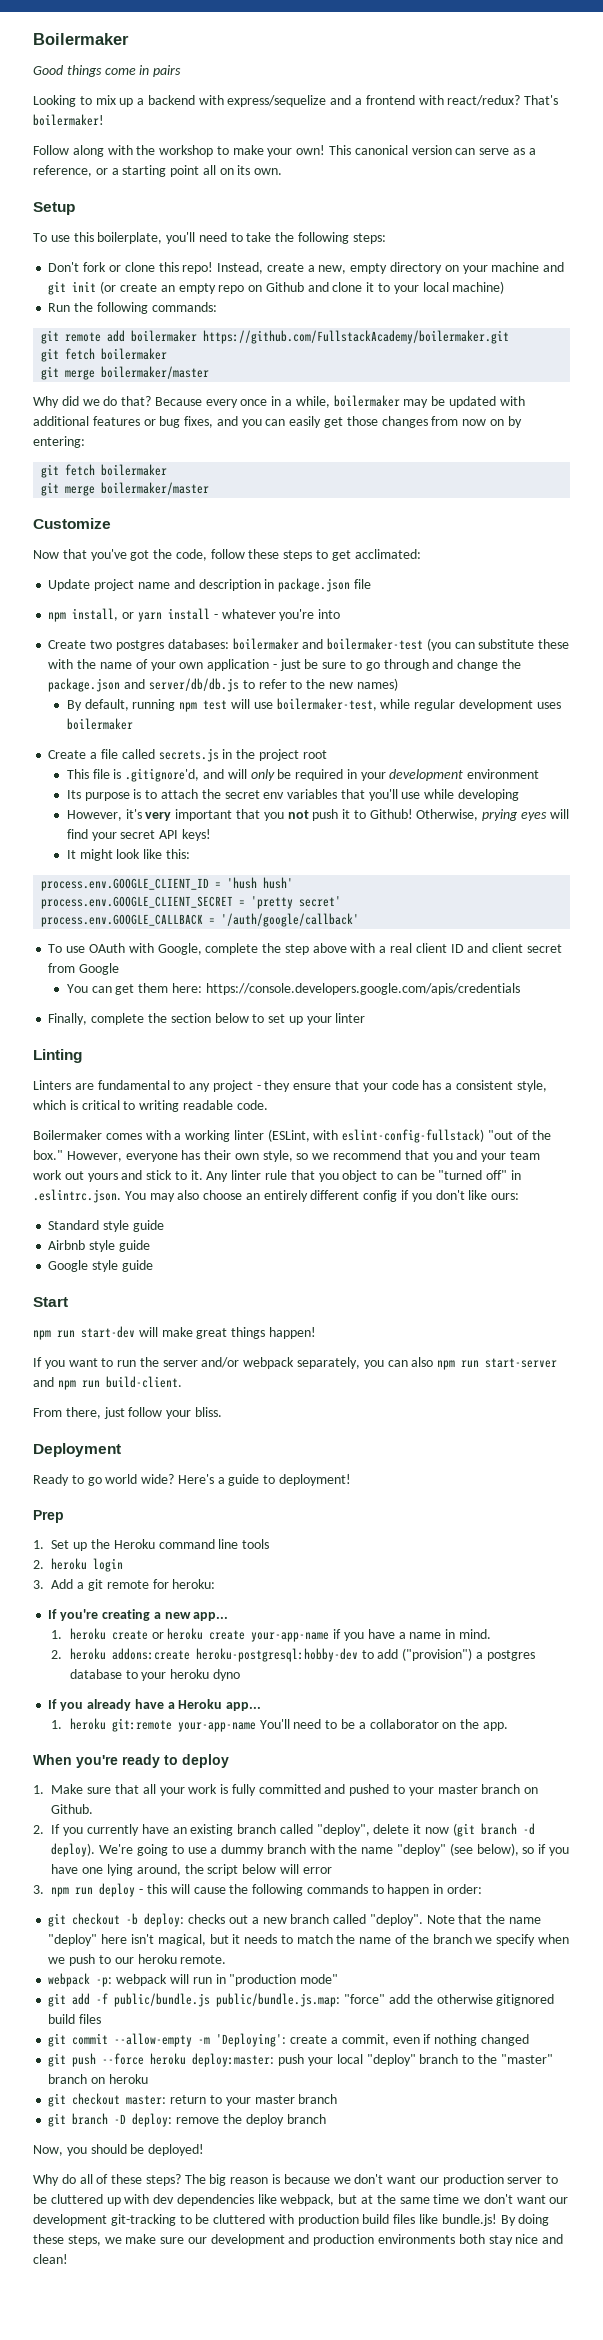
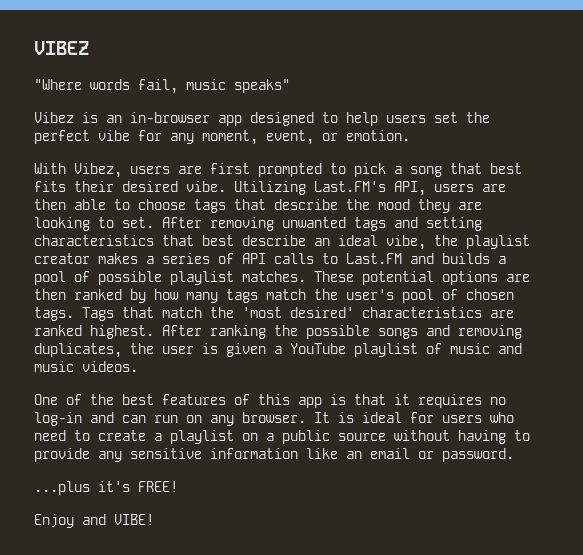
[33,33,129,45] [33,65,182,77] [33,95,559,107] [33,114,104,126] [33,145,536,157] [33,165,283,177] [33,202,75,215] [33,232,386,244] [48,262,565,274] [48,281,505,295] [48,302,217,314] [41,330,510,344] [41,348,168,362] [41,366,210,380] [33,395,525,408] [33,416,522,428] [33,436,85,448] [41,464,168,478] [41,482,210,496] [33,518,111,529] [33,549,421,561] [48,578,371,592] [48,608,341,622] [48,638,570,651] [48,659,521,671] [48,678,398,692] [66,698,561,712] [66,718,133,730] [48,748,327,762] [66,768,540,782] [66,789,519,801] [66,809,569,821] [66,829,211,841] [66,849,190,861] [41,877,294,891] [41,896,342,909] [41,913,360,927] [48,943,562,955] [48,963,120,975] [66,983,520,995] [48,1013,366,1025] [33,1049,82,1063] [33,1080,547,1092] [33,1100,268,1112] [33,1129,551,1143] [33,1150,540,1162] [33,1170,522,1182] [33,1189,520,1203] [48,1220,164,1232] [48,1240,150,1252] [48,1260,153,1272] [33,1297,68,1307] [33,1326,316,1340] [33,1357,558,1370] [33,1376,182,1390] [33,1407,222,1419] [33,1443,121,1457] [33,1474,352,1486] [33,1510,64,1523] [33,1539,270,1551] [33,1558,124,1572] [33,1579,216,1591] [48,1609,229,1621] [51,1628,491,1642] [51,1648,535,1662] [69,1669,240,1681] [48,1699,262,1711] [51,1718,508,1732] [33,1754,229,1768] [33,1784,539,1796] [51,1804,94,1814] [33,1823,535,1837] [51,1843,569,1857] [51,1864,332,1876] [33,1883,483,1897] [48,1913,541,1927] [48,1934,569,1946] [48,1954,227,1966] [48,1973,339,1987] [48,1993,555,2007] [48,2014,102,2024] [48,2033,529,2047] [48,2053,553,2067] [48,2074,148,2084] [48,2093,338,2107] [48,2113,326,2127] [33,2144,205,2156] [33,2174,559,2186] [33,2194,569,2206] [33,2214,550,2226] [33,2234,564,2246] [33,2254,68,2264] Boilermaker // Good things come in pairs // Looking to mix up a backend with express/sequelize and a frontend with react/redux? That's boilermaker! // Follow along with the workshop to make your own! This canonical version can serve as a reference, or a starting point all on its own. // Setup // To use this boilerplate, you'll need to take the following steps: // Don't fork or clone this repo! Instead, create a new, empty directory on your machine and git init (or create an empty repo on Github and clone it to your local machine) // Run the following commands: // git remote add boilermaker https://github.com/FullstackAcademy/boilermaker.git // git fetch boilermaker // git merge boilermaker/master // Why did we do that? Because every once in a while, boilermaker may be updated with additional features or bug fixes, and you can easily get those changes from now on by entering: // git fetch boilermaker // git merge boilermaker/master // Customize // Now that you've got the code, follow these steps to get acclimated: // Update project name and description in package.json file // npm install, or yarn install - whatever you're into // Create two postgres databases: boilermaker and boilermaker-test (you can substitute these with the name of your own application - just be sure to go through and change the package.json and server/db/db.js to refer to the new names) // By default, running npm test will use boilermaker-test, while regular development uses boilermaker // Create a file called secrets.js in the project root // This file is .gitignore'd, and will only be required in your development environment // Its purpose is to attach the secret env variables that you'll use while developing // However, it's very important that you not push it to Github! Otherwise, prying eyes will find your secret API keys! // It might look like this: // process.env.GOOGLE_CLIENT_ID = 'hush hush' // process.env.GOOGLE_CLIENT_SECRET = 'pretty secret' // process.env.GOOGLE_CALLBACK = '/auth/google/callback' // To use OAuth with Google, complete the step above with a real client ID and client secret from Google // You can get them here: https://console.developers.google.com/apis/credentials // Finally, complete the section below to set up your linter // Linting // Linters are fundamental to any project - they ensure that your code has a consistent style, which is critical to writing readable code. // Boilermaker comes with a working linter (ESLint, with eslint-config-fullstack) "out of the box." However, everyone has their own style, so we recommend that you and your team work out yours and stick to it. Any linter rule that you object to can be "turned off" in .eslintrc.json. You may also choose an entirely different config if you don't like ours: // Standard style guide // Airbnb style guide // Google style guide // Start // npm run start-dev will make great things happen! // If you want to run the server and/or webpack separately, you can also npm run start-server and npm run build-client. // From there, just follow your bliss. // Deployment // Ready to go world wide? Here's a guide to deployment! // Prep // 1. Set up the Heroku command line tools // 2. heroku login // 3. Add a git remote for heroku: // If you're creating a new app... // 1. heroku create or heroku create your-app-name if you have a name in mind. // 2. heroku addons:create heroku-postgresql:hobby-dev to add ("provision") a postgres database to your heroku dyno // If you already have a Heroku app... // 1. heroku git:remote your-app-name You'll need to be a collaborator on the app. // When you're ready to deploy // 1. Make sure that all your work is fully committed and pushed to your master branch on Github. // 2. If you currently have an existing branch called "deploy", delete it now (git branch -d deploy). We're going to use a dummy branch with the name "deploy" (see below), so if you have one lying around, the script below will error // 3. npm run deploy - this will cause the following commands to happen in order: // git checkout -b deploy: checks out a new branch called "deploy". Note that the name "deploy" here isn't magical, but it needs to match the name of the branch we specify when we push to our heroku remote. // webpack -p: webpack will run in "production mode" // git add -f public/bundle.js public/bundle.js.map: "force" add the otherwise gitignored build files // git commit --allow-empty -m 'Deploying': create a commit, even if nothing changed // git push --force heroku deploy:master: push your local "deploy" branch to the "master" branch on heroku // git checkout master: return to your master branch // git branch -D deploy: remove the deploy branch // Now, you should be deployed! // Why do all of these steps? The big reason is because we don't want our production server to be cluttered up with dev dependencies like webpack, but at the same time we don't want our development git-tracking to be cluttered with production build files like bundle.js! By doing these steps, we make sure our development and production environments both stay nice and clean! -> [34,41,89,55] [34,79,290,94] [34,112,490,126] [34,130,410,145] [34,163,522,178] [34,181,506,196] [34,199,482,213] [34,217,482,231] [34,235,530,250] [34,253,506,264] [34,271,530,285] [34,289,514,303] [34,307,514,321] [34,325,522,339] [34,343,522,358] [34,361,138,372] [34,394,506,408] [34,412,514,426] [34,430,530,444] [34,448,514,462] [34,481,178,495] [34,514,154,528] VIBEZ // "Where words fail, music speaks" // Vibez is an in-browser app designed to help users set the perfect vibe for any moment, event, or emotion. // With Vibez, users are first prompted to pick a song that best fits their desired vibe. Utilizing Last.FM's API, users are then able to choose tags that describe the mood they are looking to set. After removing unwanted tags and setting characteristics that best describe an ideal vibe, the playlist creator makes a series of API calls to Last.FM and builds a pool of possible playlist matches. These potential options are then ranked by how many tags match the user's pool of chosen tags. Tags that match the 'most desired' characteristics are ranked highest. After ranking the possible songs and removing duplicates, the user is given a YouTube playlist of music and music videos. // One of the best features of this app is that it requires no log-in and can run on any browser. It is ideal for users who need to create a playlist on a public source without having to provide any sensitive information like an email or password. // ...plus it's FREE! // Enjoy and VIBE!

